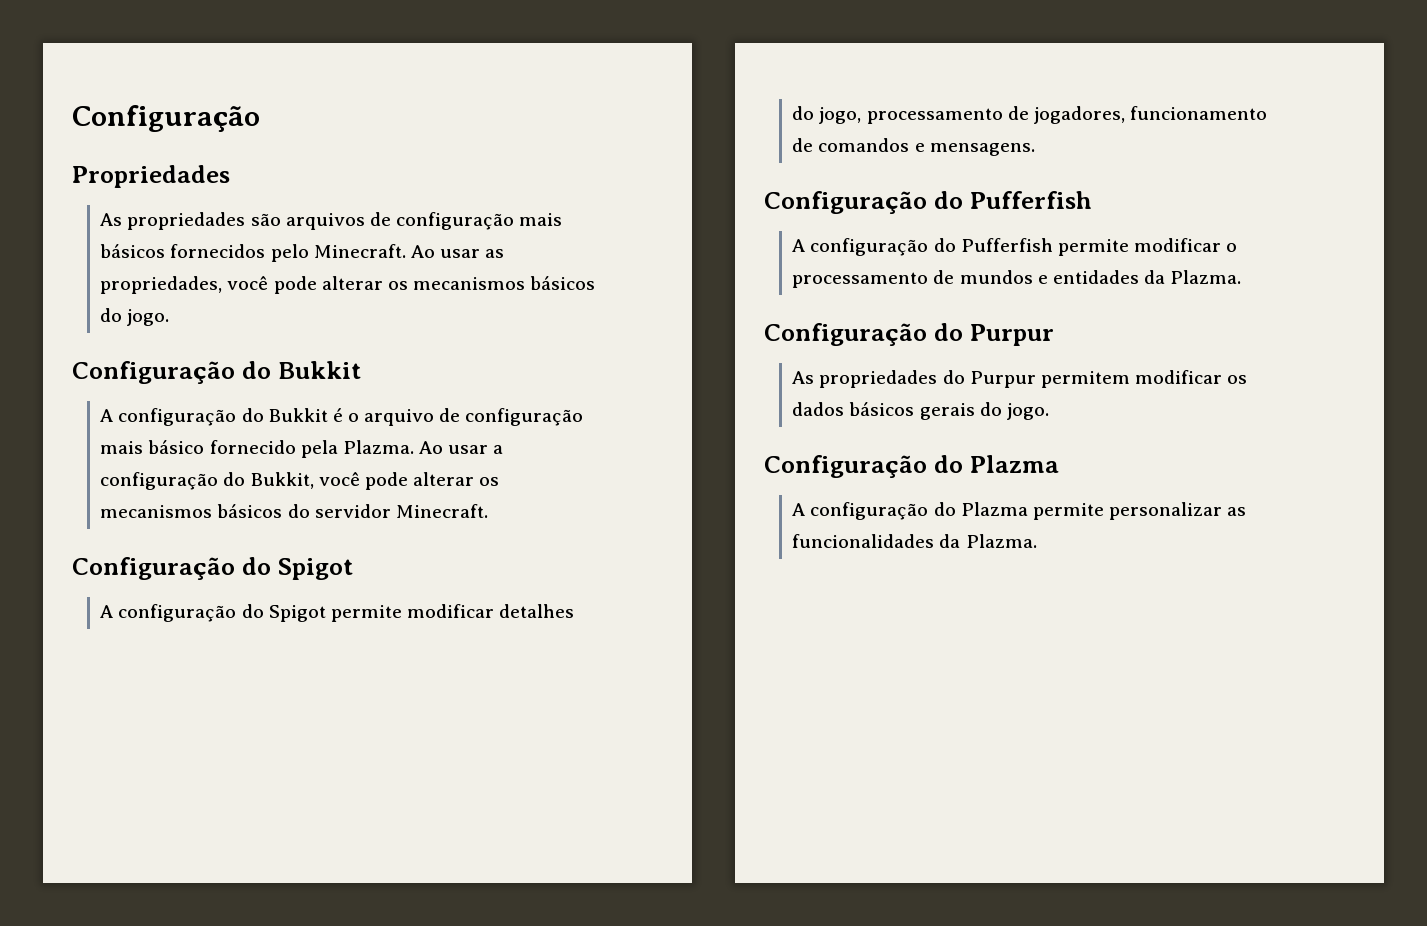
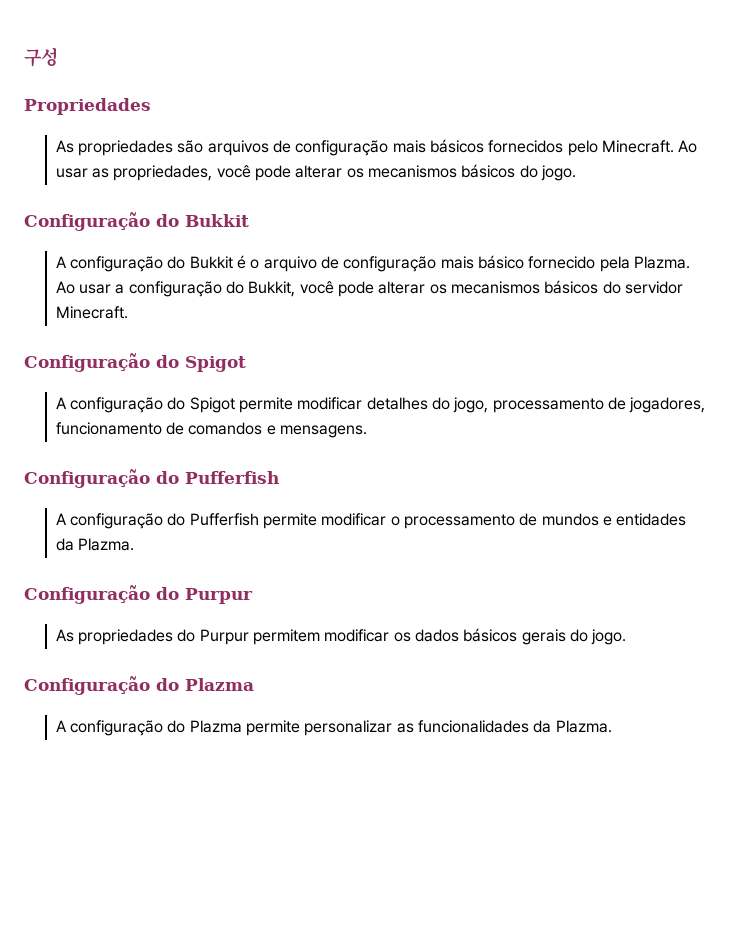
[72,105,260,132] Configuração -> [24,47,58,67] 구성

